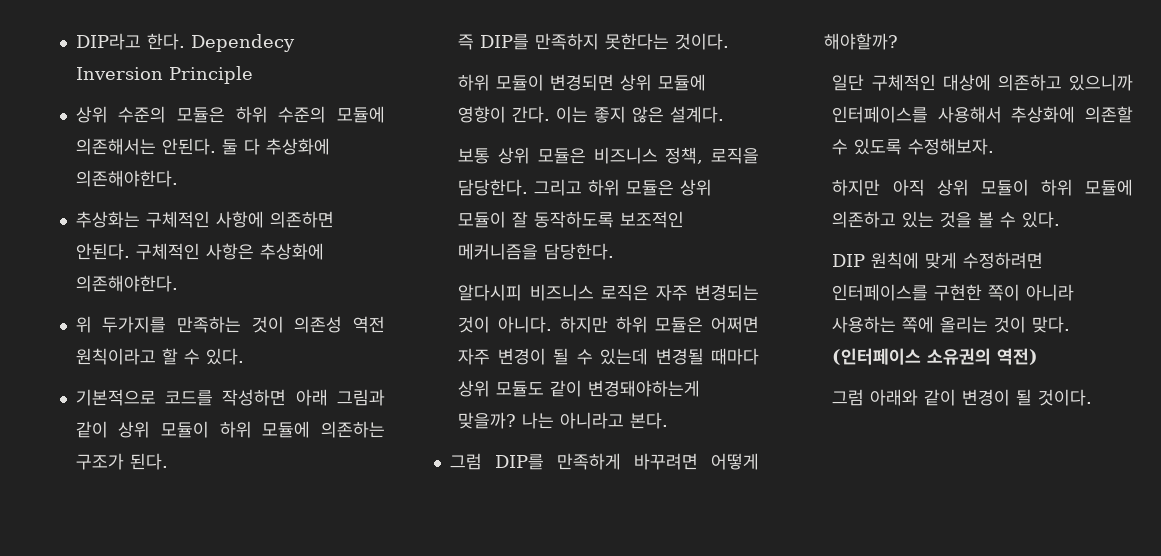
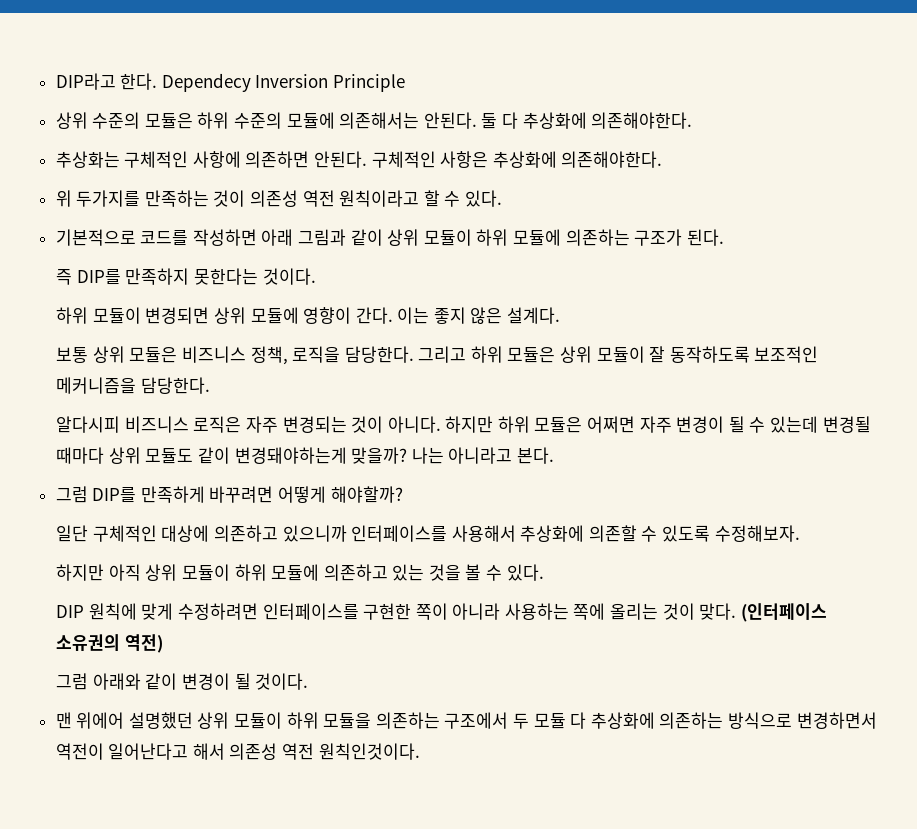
(1093, 397) none -> [55,712,877,729] [55,743,420,760] // 맨 위에어 설명했던 상위 모듈이 하위 모듈을 의존하는 구조에서 두 모듈 다 추상화에 의존하는 방식으로 변경하면서 역전이 일어난다고 해서 의존성 역전 원칙인것이다.

